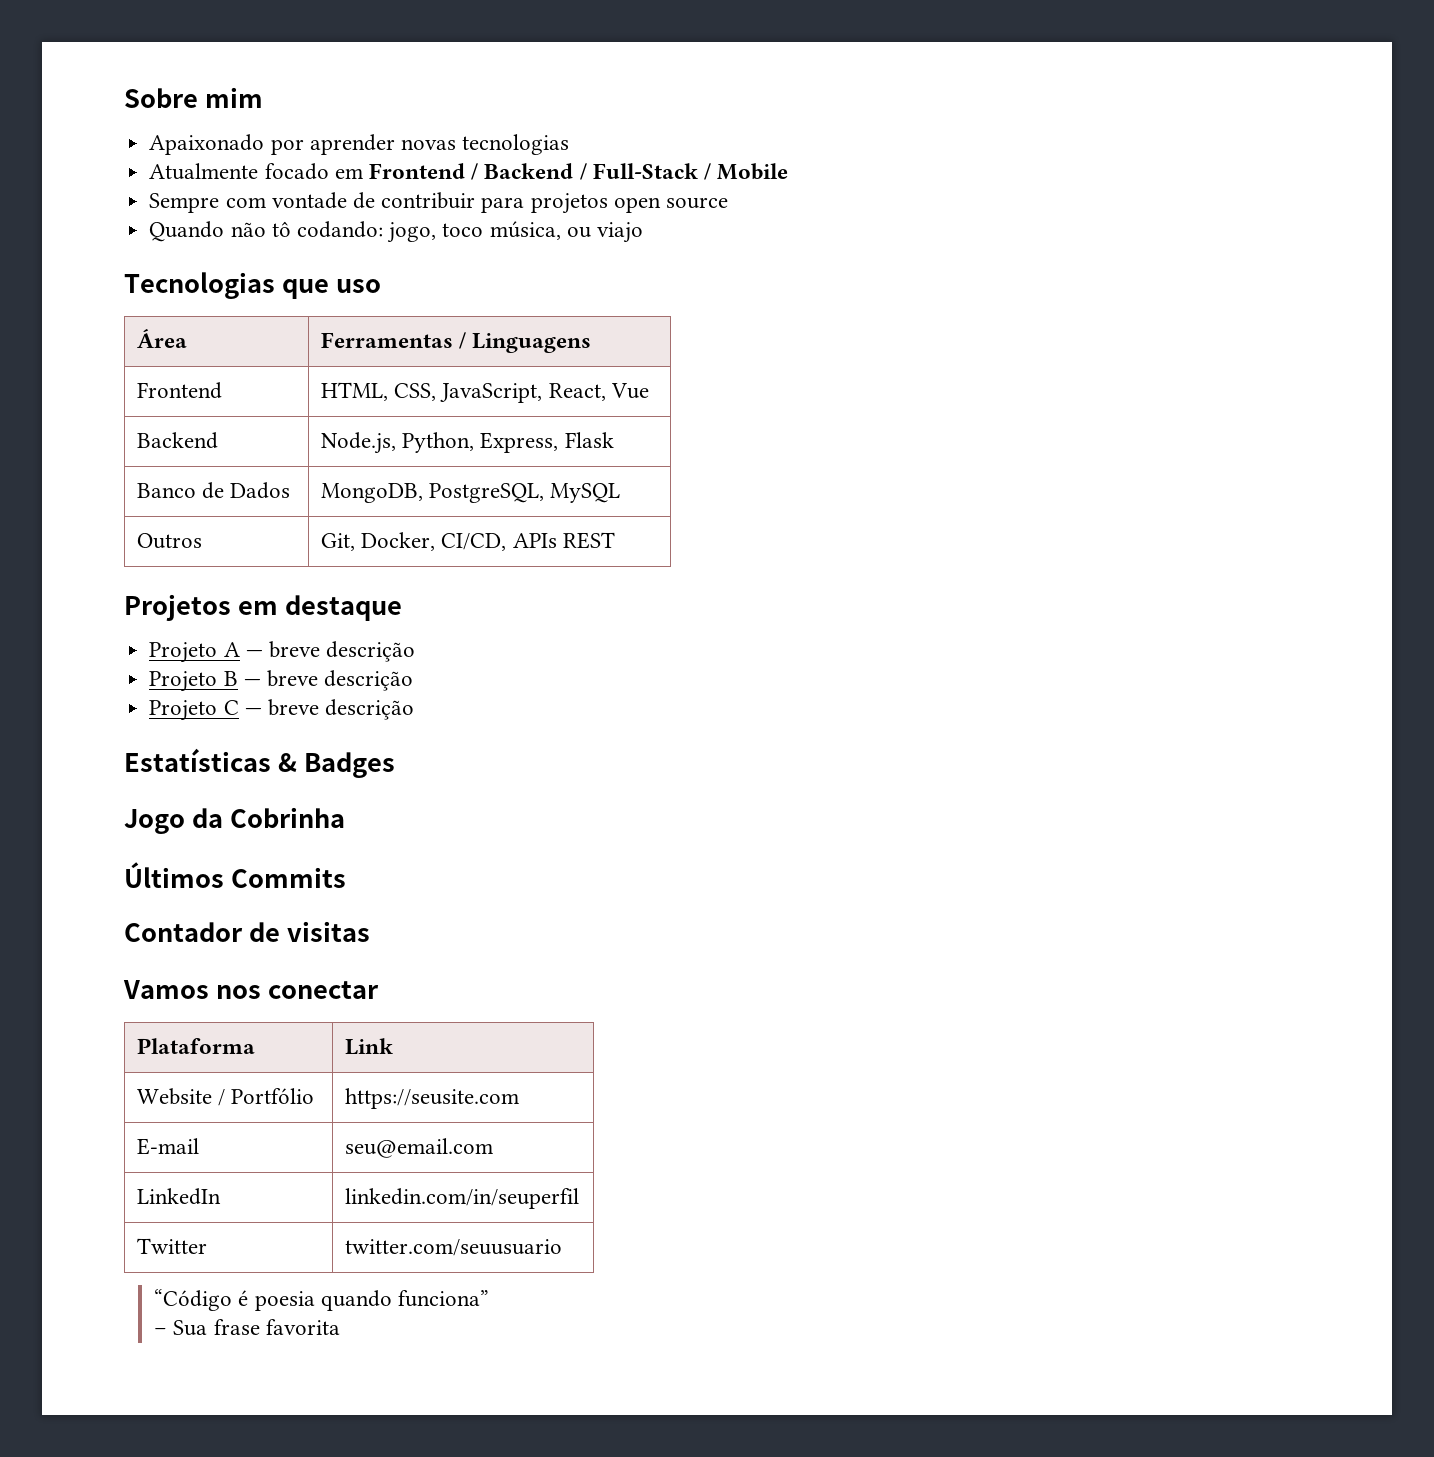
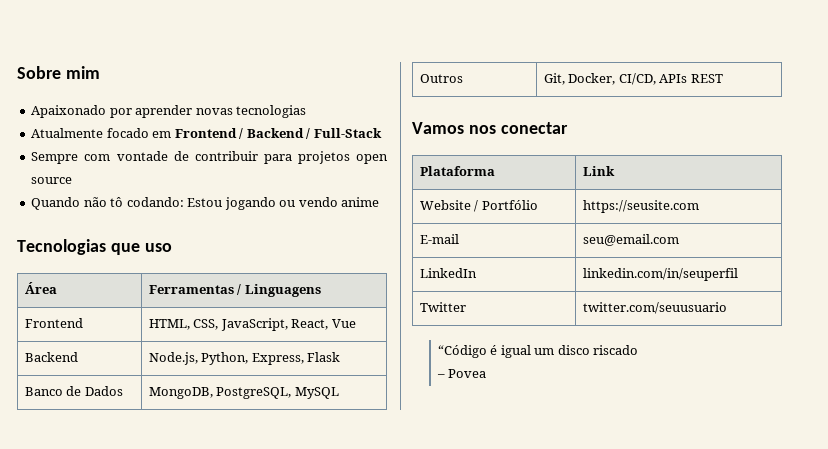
[703,163,789,180] / Mobile -> (382, 133) none
[387,221,643,243] jogo, toco música, ou viajo -> [187,197,380,210] Estou jogando ou vendo anime
[124,594,402,621] [149,641,416,663] [149,670,414,692] [149,699,415,721] [124,748,395,778] [124,807,345,834] [124,862,346,888] [124,921,370,942] // Projetos em destaque // Projeto A — breve descrição // Projeto B — breve descrição // Projeto C — breve descrição // Estatísticas & Badges // Jogo da Cobrinha // Últimos Commits // Contador de visitas -> (723, 78) none
[254,1290,490,1311] [154,1319,340,1336] poesia quando funciona” // – Sua frase favorita -> [500,345,639,358] [436,369,487,378] igual um disco riscado // – Povea

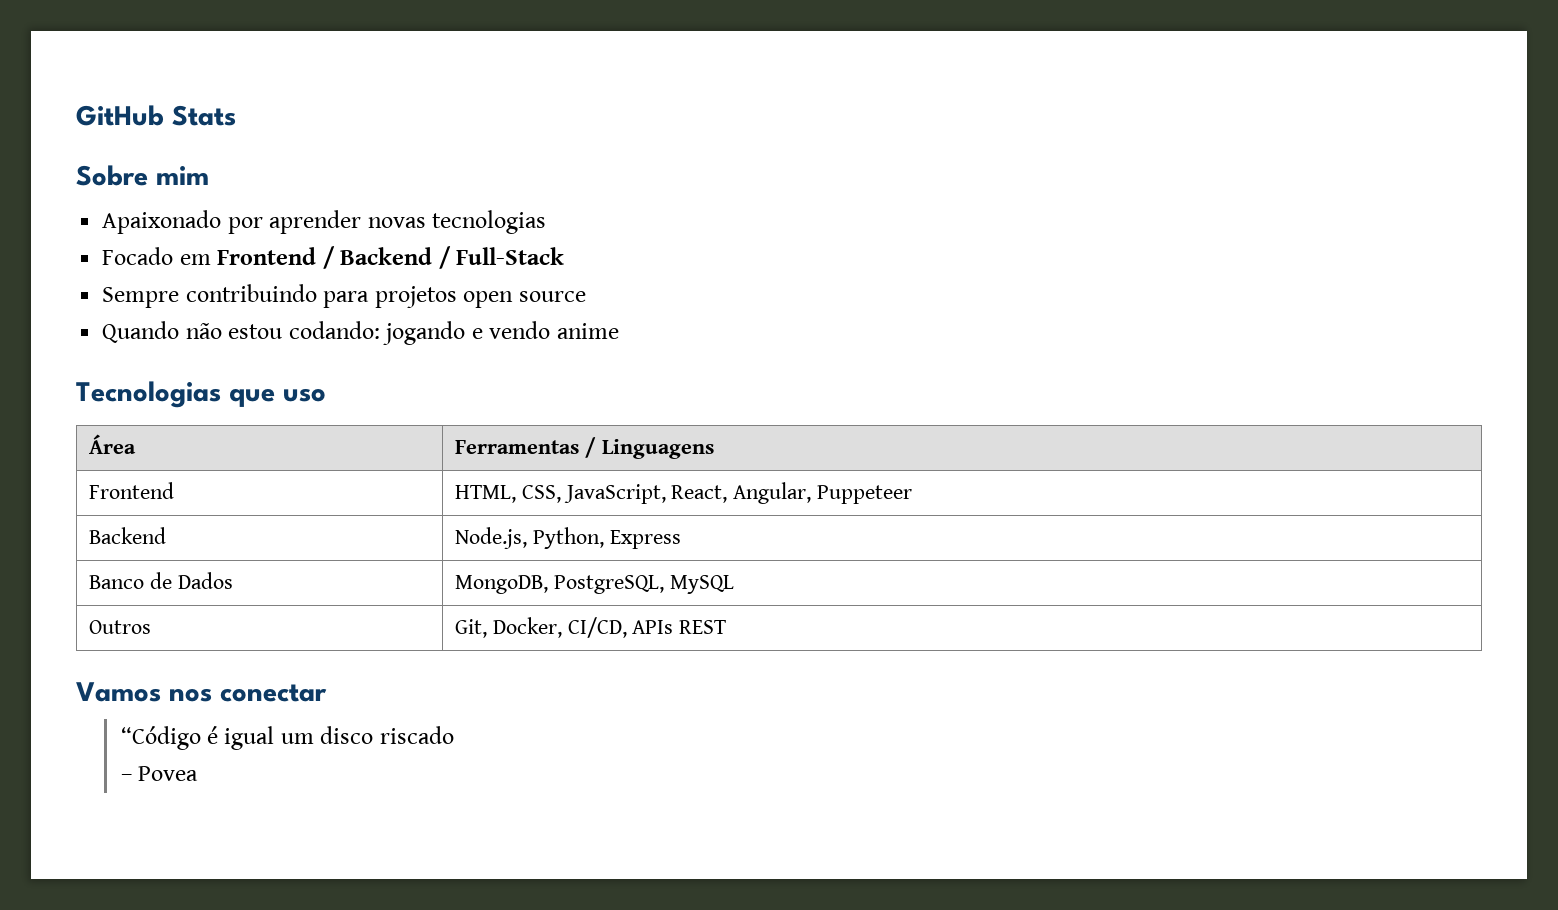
(17, 72) none -> [76,105,236,126] GitHub Stats //
[31,128,149,138] Atualmente focado -> [102,247,174,265] Focado
[84,151,258,161] com vontade de contribuir -> [185,284,317,302] contribuindo
[110,197,296,210] tô codando: Estou jogando ou -> [228,321,483,345] estou codando: jogando e
[331,319,356,328] Vue -> [733,482,912,504] Angular, Puppeteer
[251,352,341,365] Express, Flask -> [609,530,681,549] Express
[419,166,495,176] [582,166,615,176] [419,200,538,212] [582,200,699,213] [419,234,459,244] [582,234,679,246] [419,268,477,278] [582,268,738,281] [419,302,466,312] [582,302,727,314] // Plataforma | Link // Website / Portfólio | https://seusite.com // E-mail | seu@email.com // LinkedIn | linkedin.com/in/seuperfil // Twitter | twitter.com/seuusuario -> (327, 693) none

